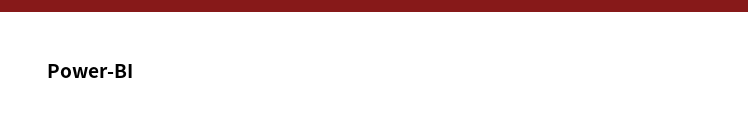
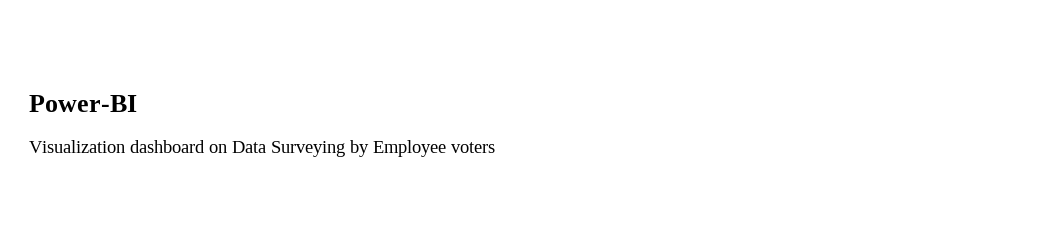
(133, 71) none -> [29,140,495,157] // Visualization dashboard on Data Surveying by Employee voters

